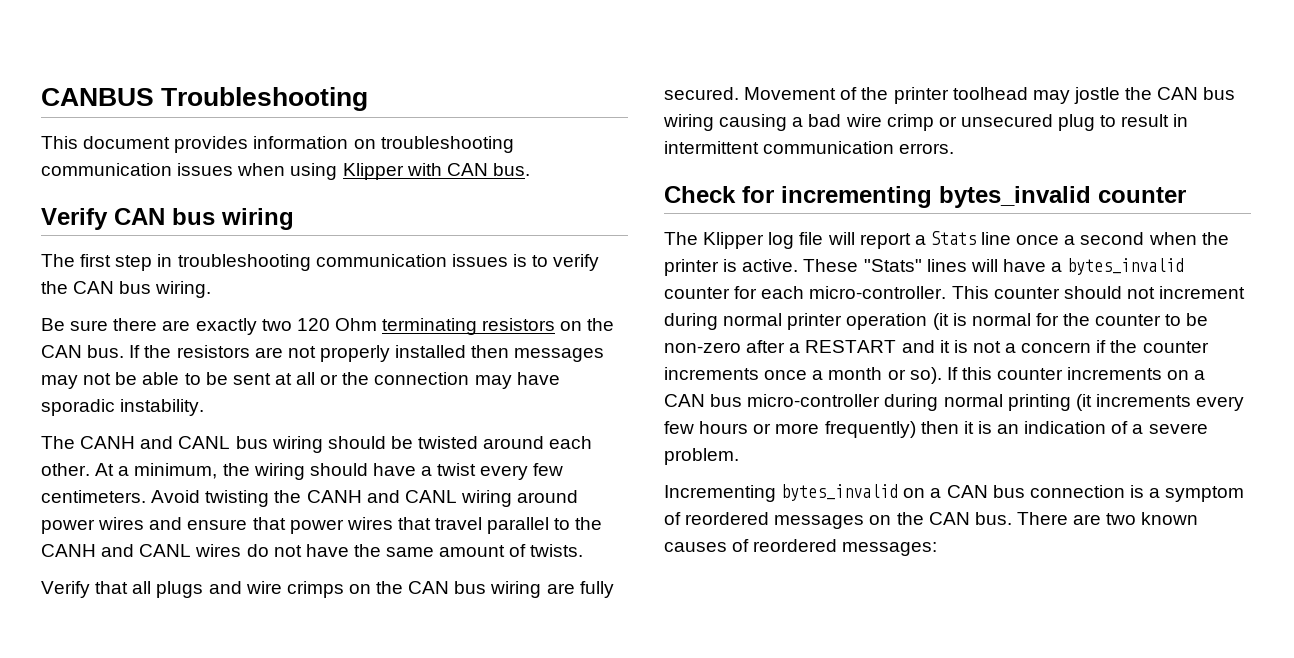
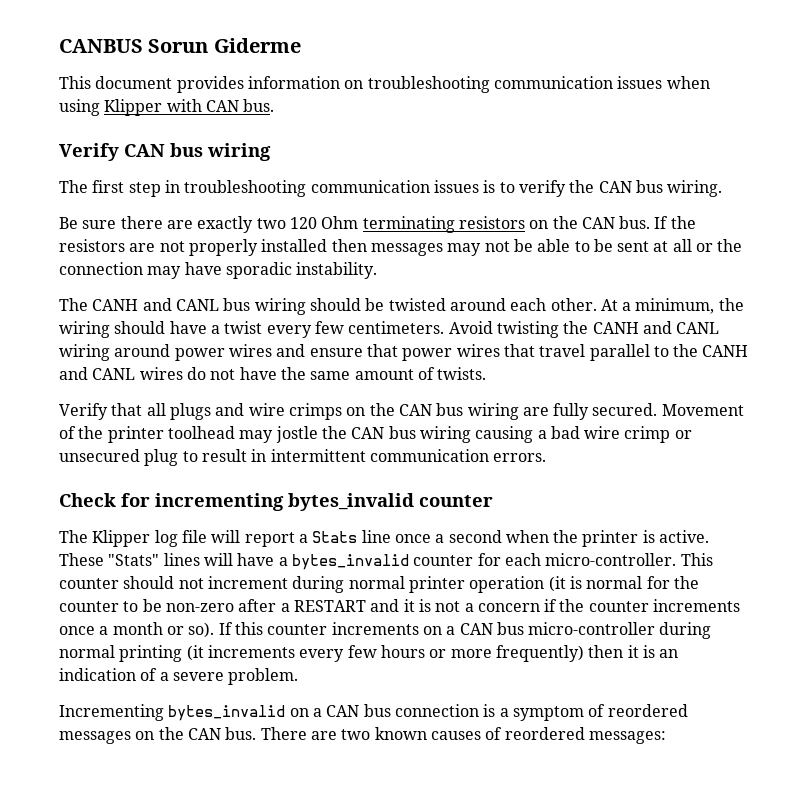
[161,87,369,111] Troubleshooting -> [148,38,301,53] Sorun Giderme

